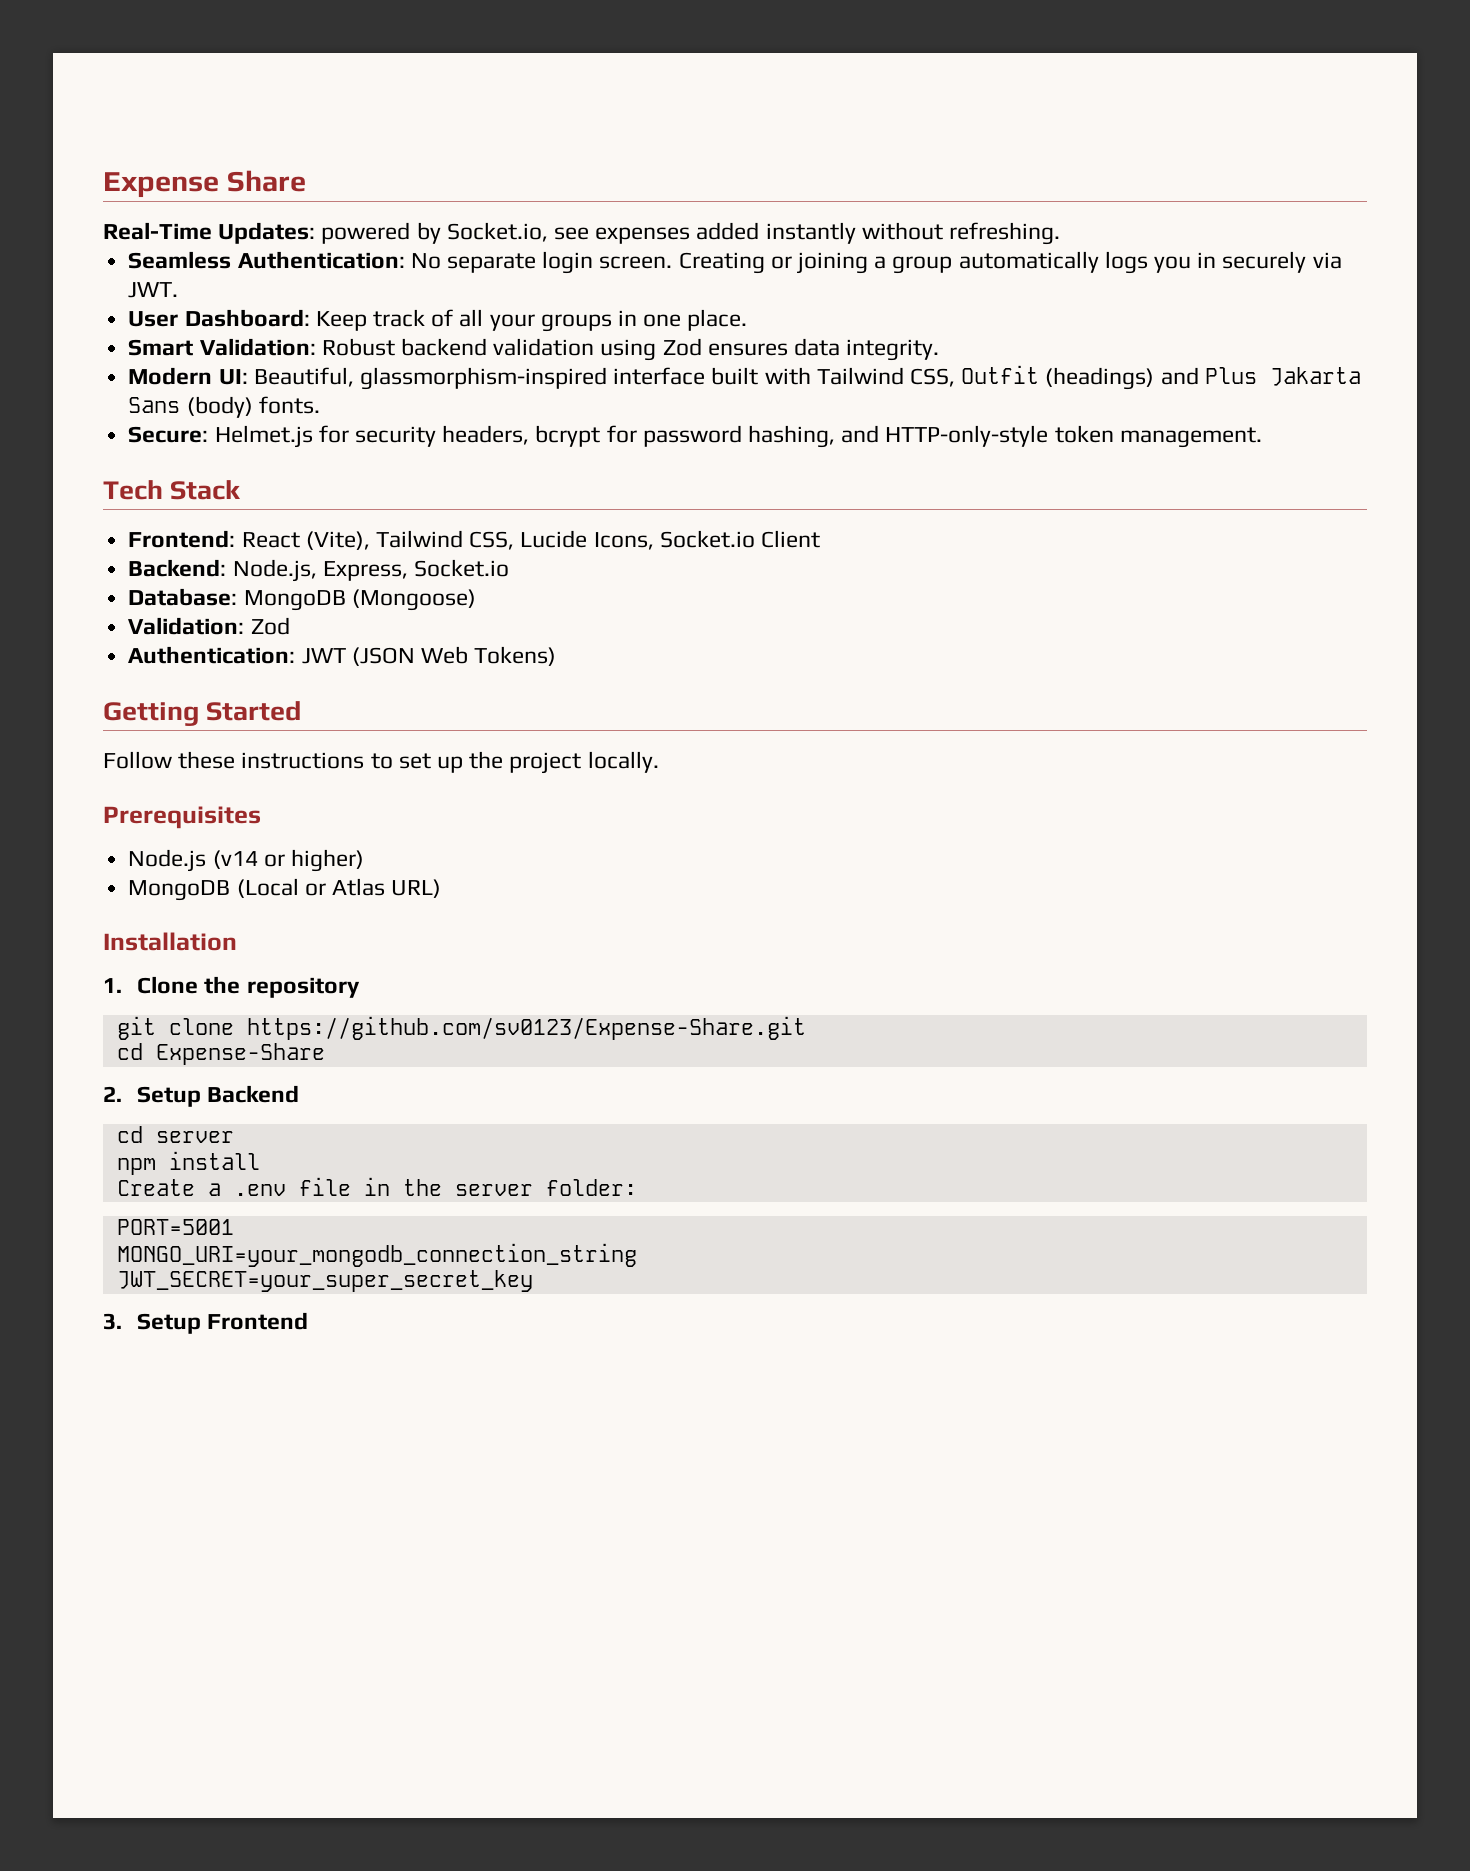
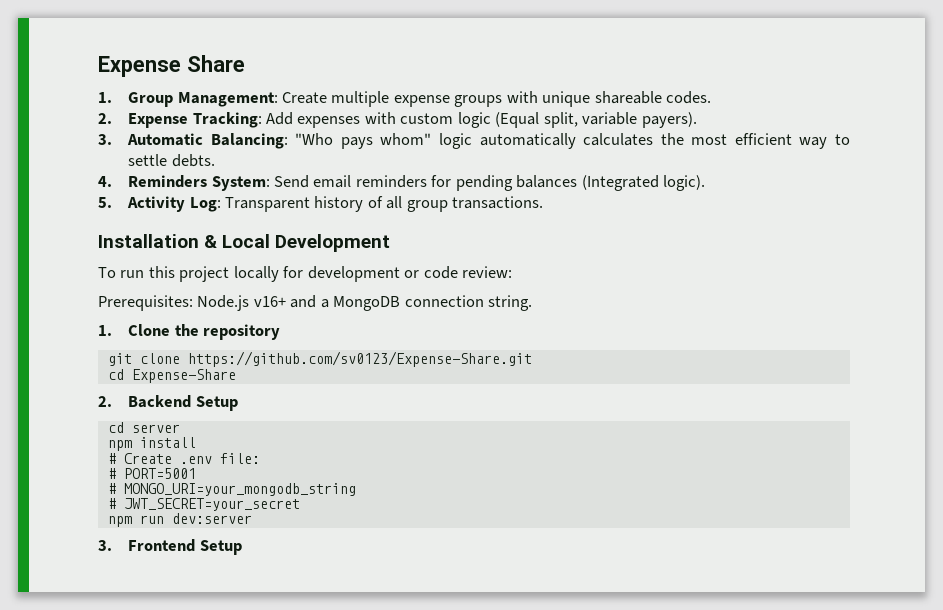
[103,222,1061,245] [128,251,1342,274] [128,282,179,298] [128,309,748,332] [128,338,940,361] [128,365,1361,390] [128,396,320,418] [128,425,1262,448] [103,480,241,500] [128,530,820,550] [128,559,509,582] [128,588,476,611] [128,617,290,635] [128,646,557,666] [103,701,302,726] [103,751,659,774] [103,806,261,829] [128,849,364,872] [128,878,442,901] [103,932,237,951] Real-Time Updates: powered by Socket.io, see expenses added instantly without refreshing. // Seamless Authentication: No separate login screen. Creating or joining a group automatically logs you in securely via JWT. // User Dashboard: Keep track of all your groups in one place. // Smart Validation: Robust backend validation using Zod ensures data integrity. // Modern UI: Beautiful, glassmorphism-inspired interface built with Tailwind CSS, Outfit (headings) and Plus Jakarta Sans (body) fonts. // Secure: Helmet.js for security headers, bcrypt for password hashing, and HTTP-only-style token management. // Tech Stack // Frontend: React (Vite), Tailwind CSS, Lucide Icons, Socket.io Client // Backend: Node.js, Express, Socket.io // Database: MongoDB (Mongoose) // Validation: Zod // Authentication: JWT (JSON Web Tokens) // Getting Started // Follow these instructions to set up the project locally. // Prerequisites // Node.js (v14 or higher) // MongoDB (Local or Atlas URL) // Installation -> [98,91,712,107] [98,112,697,128] [98,133,851,149] [128,154,215,167] [98,175,706,191] [98,196,544,212] [98,234,391,252] [98,266,513,282] [98,295,533,311] 1. Group Management: Create multiple expense groups with unique shareable codes. // 2. Expense Tracking: Add expenses with custom logic (Equal split, variable payers). // 3. Automatic Balancing: "Who pays whom" logic automatically calculates the most efficient way to settle debts. // 4. Reminders System: Send email reminders for pending balances (Integrated logic). // 5. Activity Log: Transparent history of all group transactions. // Installation & Local Development // To run this project locally for development or code review: // Prerequisites: Node.js v16+ and a MongoDB connection string.
[137,1085,300,1107] Setup Backend -> [128,395,238,411] Backend Setup
[116,1177,637,1196] [116,1219,234,1235] [116,1243,637,1267] [116,1270,533,1292] [103,1312,309,1334] Create a .env file in the server folder: // PORT=5001 // MONGO_URI=your_mongodb_connection_string // JWT_SECRET=your_super_secret_key // 3. Setup Frontend -> [107,453,260,464] [107,468,196,479] [107,483,356,496] [107,498,300,511] [107,513,252,527] [98,539,242,555] # Create .env file: // # PORT=5001 // # MONGO_URI=your_mongodb_string // # JWT_SECRET=your_secret // npm run dev:server // 3. Frontend Setup

